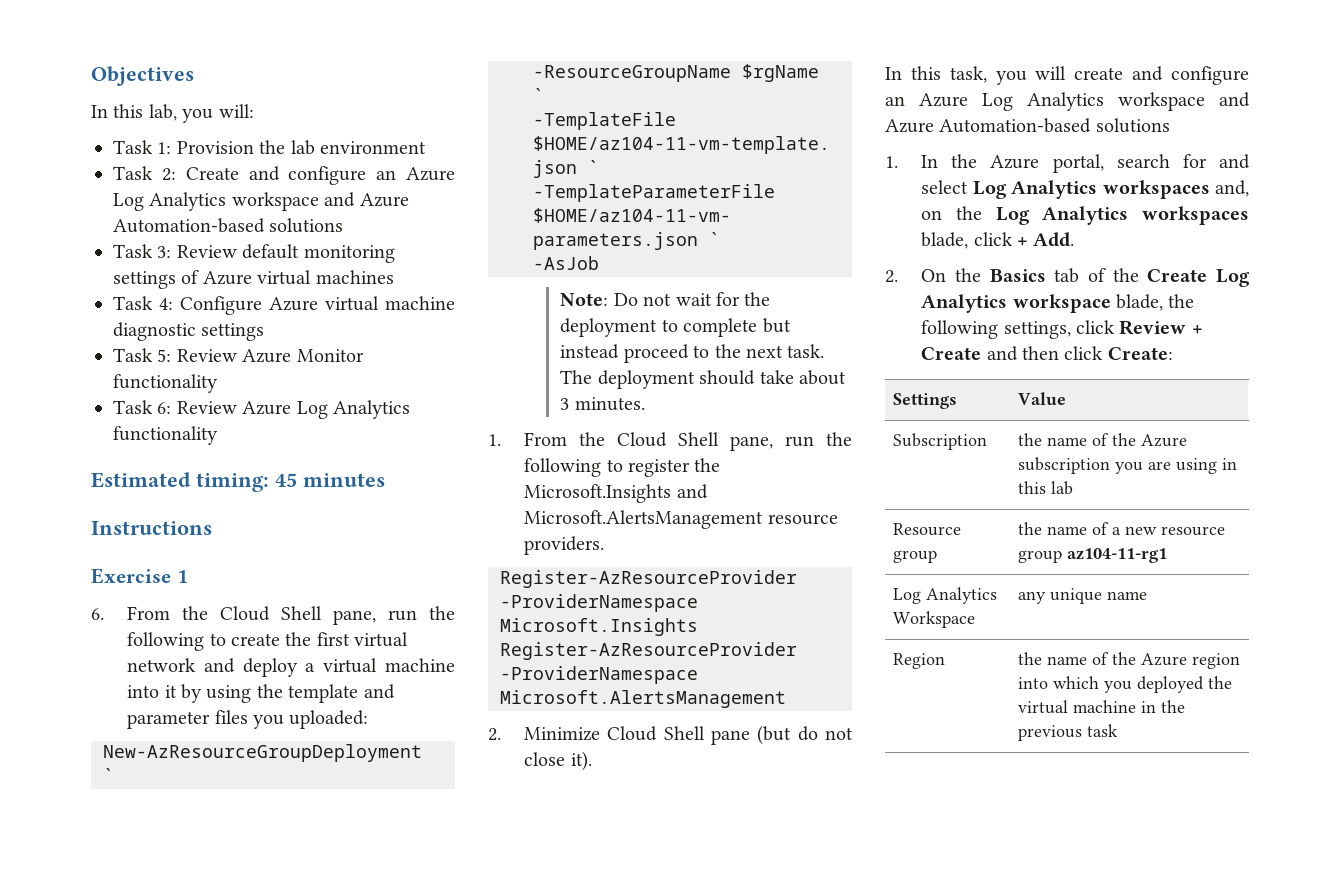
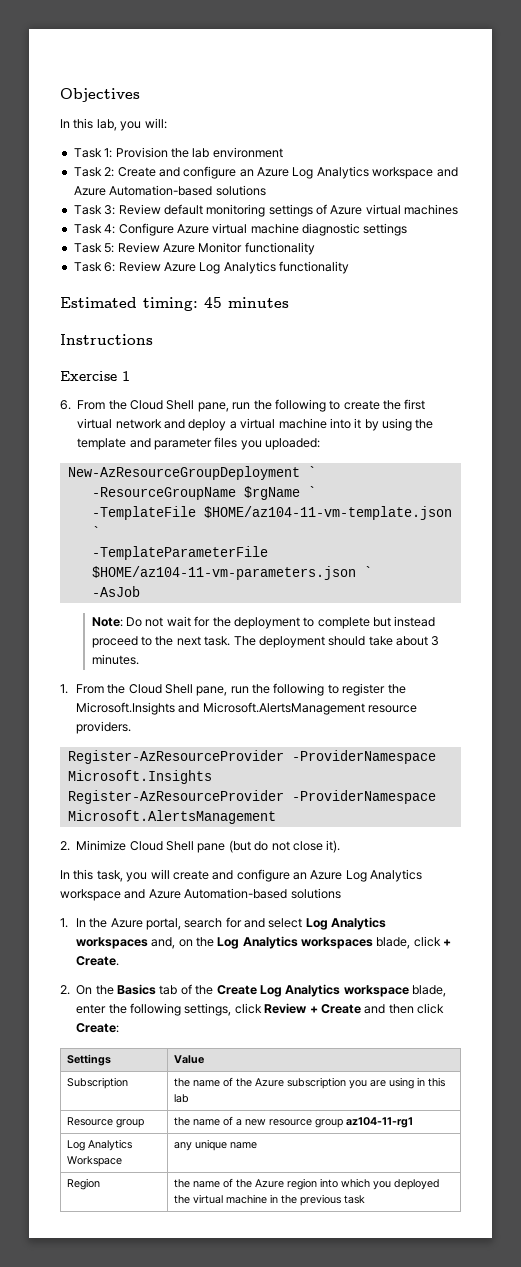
[1033,232,1075,247] Add. -> [75,956,119,966] Create.
(1163, 302) none -> [76,1004,107,1014] enter

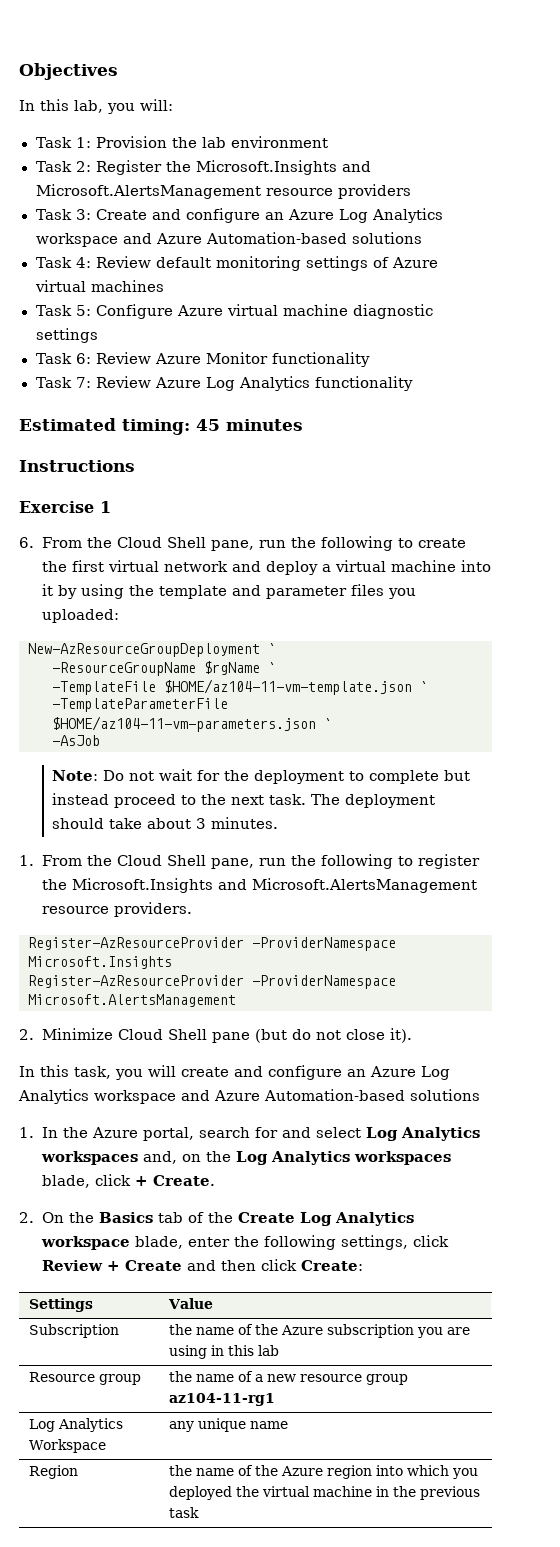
(115, 172) none -> [96,160,372,175] [35,184,411,199] [35,209,92,220] Register the Microsoft.Insights and Microsoft.AlertsManagement resource providers // Task 3:
[104,205,116,215] 3: -> [76,257,92,268] 4:
[104,224,116,234] 4: -> [76,305,92,316] 5:
[104,243,115,253] 5: -> [76,353,92,364] 6:
[104,262,116,272] 6: -> [76,377,92,388] 7:

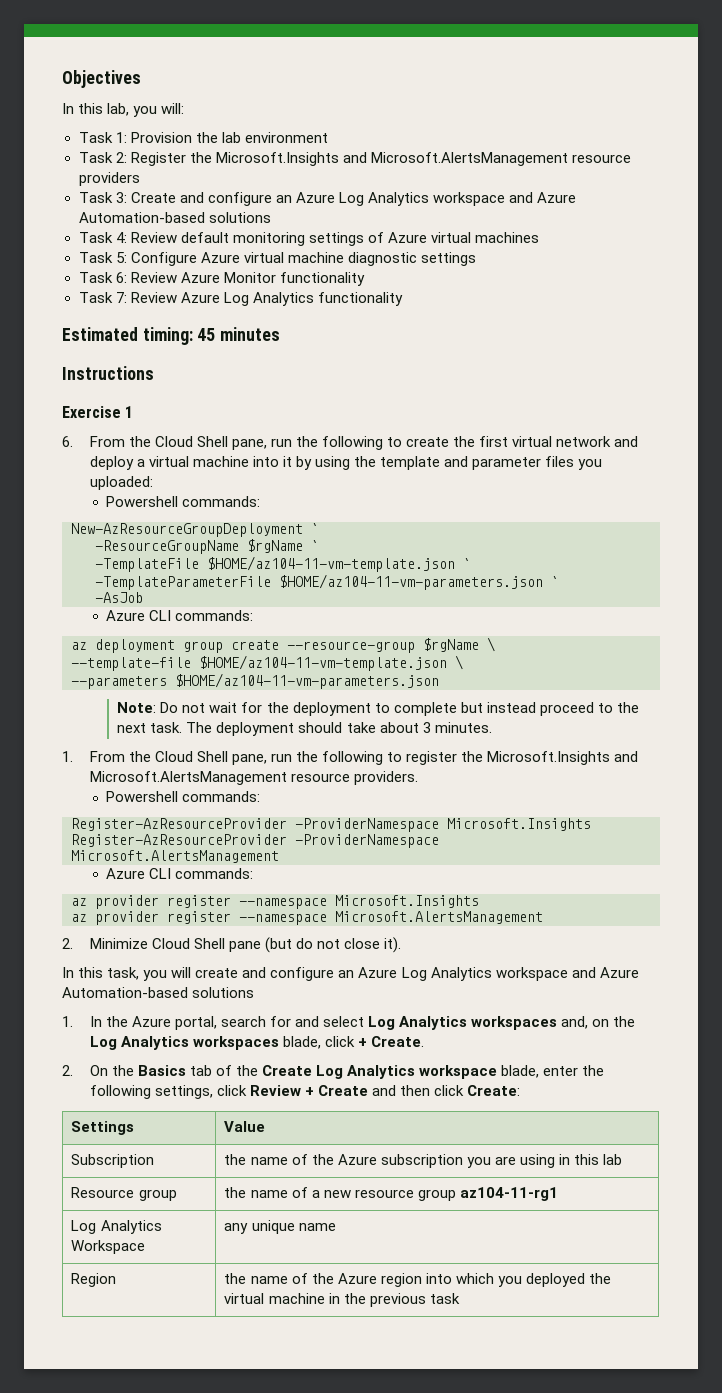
(119, 616) none -> [106,496,261,507] // Powershell commands:
(100, 740) none -> [106,610,254,621] [71,637,495,653] [71,655,463,671] [71,673,439,689] // Azure CLI commands: // az deployment group create --resource-group $rgName \ // --template-file $HOME/az104-11-vm-template.json \ // --parameters $HOME/az104-11-vm-parameters.json
(192, 909) none -> [106,791,261,802] // Powershell commands:
(236, 1000) none -> [106,868,254,879] [71,895,479,909] [71,911,543,925] // Azure CLI commands: // az provider register --namespace Microsoft.Insights // az provider register --namespace Microsoft.AlertsManagement

